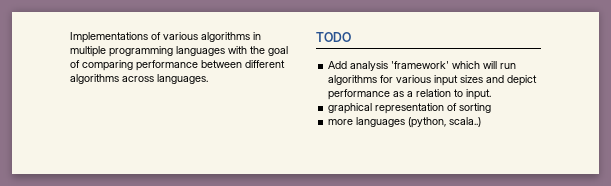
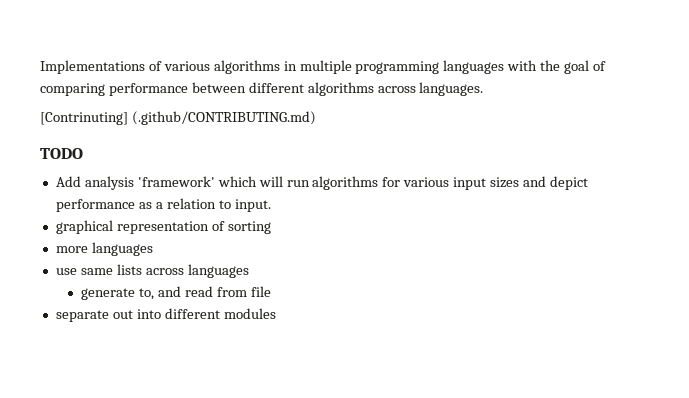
(208, 79) none -> [40,111,316,125] // [Contrinuting] (.github/CONTRIBUTING.md)
[408,117,482,128] (python, scala..) -> [55,264,249,278] [81,286,271,300] [55,308,276,322] // use same lists across languages // generate to, and read from file // separate out into different modules

